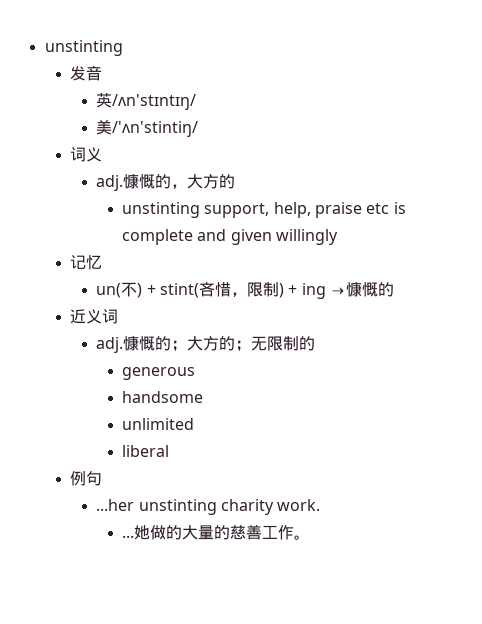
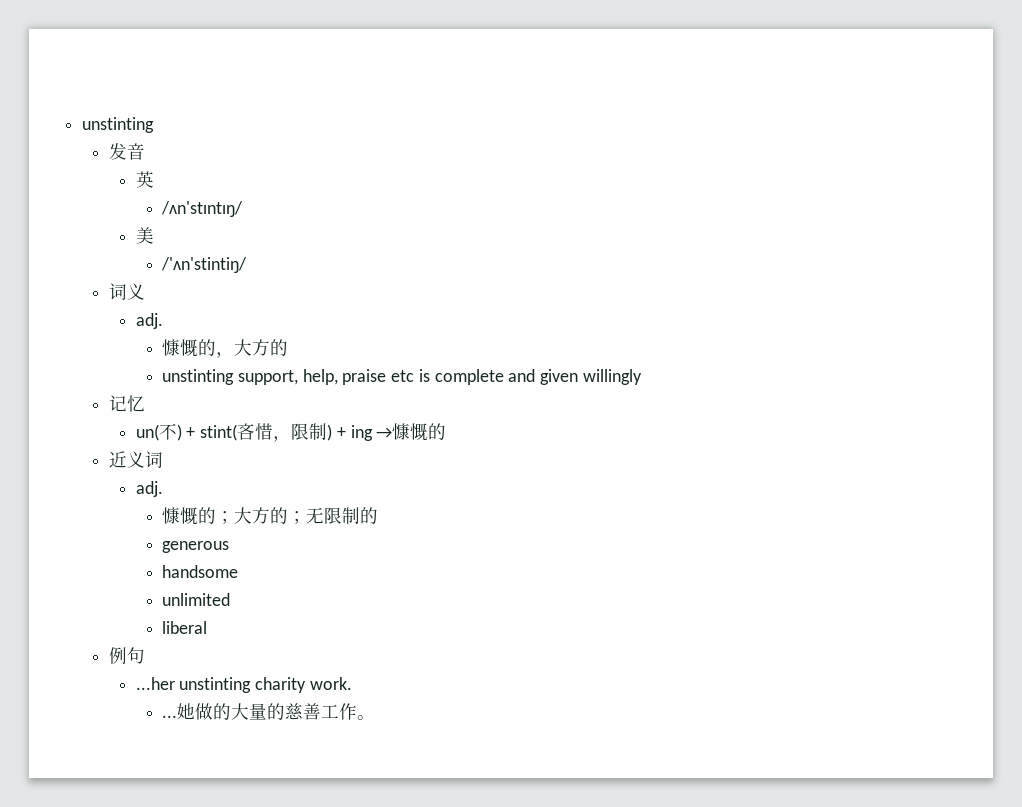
(113, 100) none -> (154, 179) //
(113, 127) none -> (154, 235) //
(124, 183) none -> (163, 321) //
(124, 345) none -> (163, 489) //

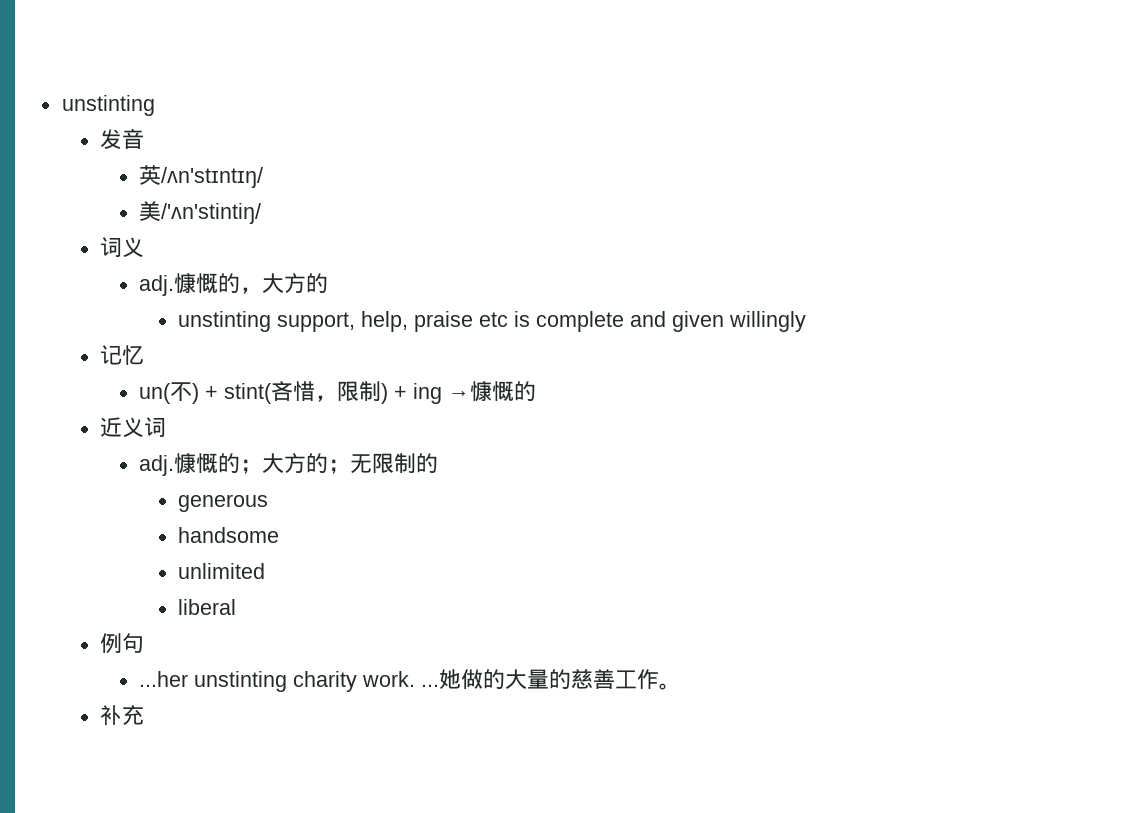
(154, 179) // -> (162, 175) none
(154, 235) // -> (162, 211) none
(163, 321) // -> (175, 285) none
(163, 489) // -> (175, 465) none
(352, 683) // -> (416, 679) none
(376, 717) none -> [100,705,145,726] // 补充

